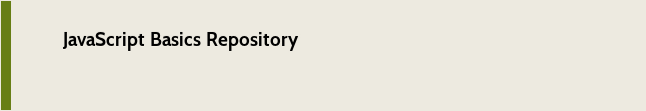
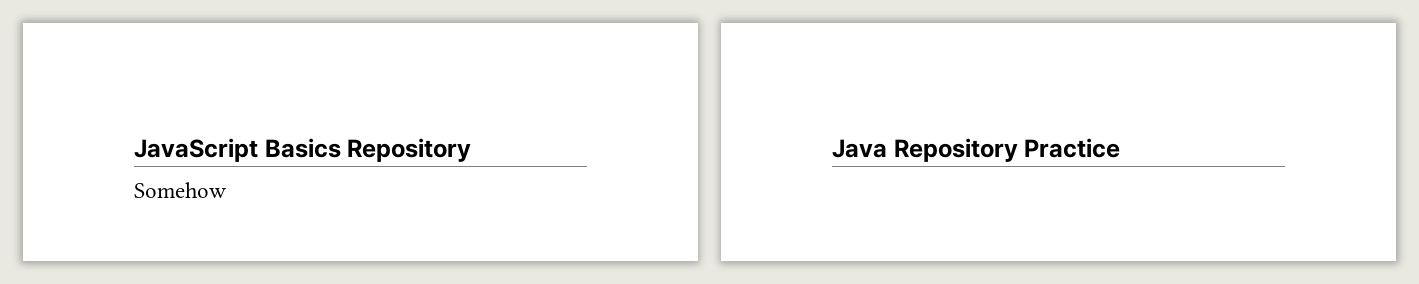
(301, 41) none -> [134,182,227,198] [832,138,1121,162] // Somehow // Java Repository Practice

